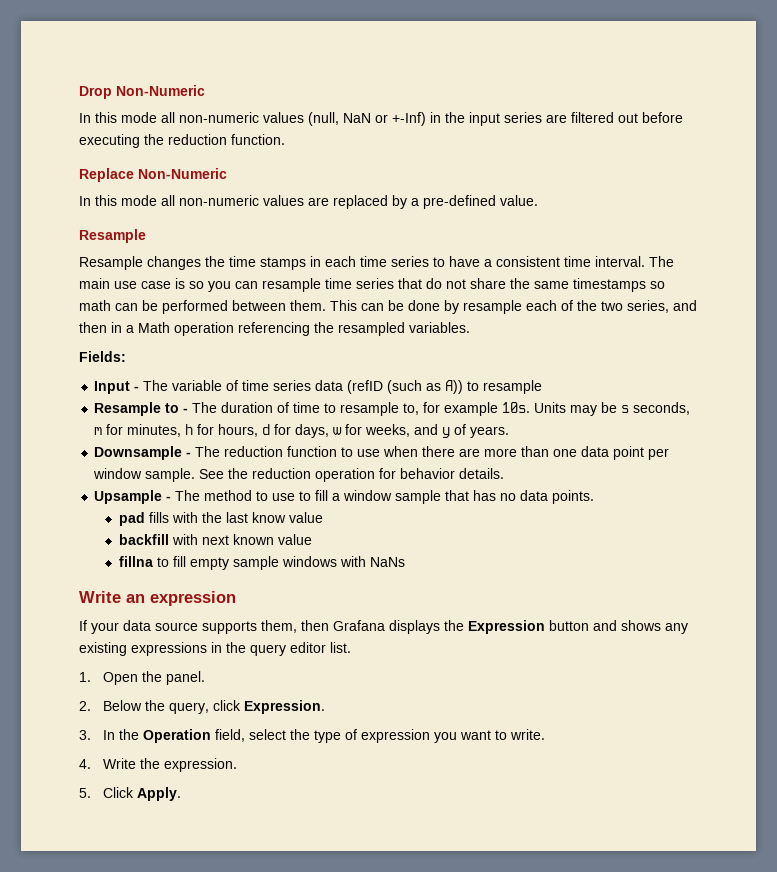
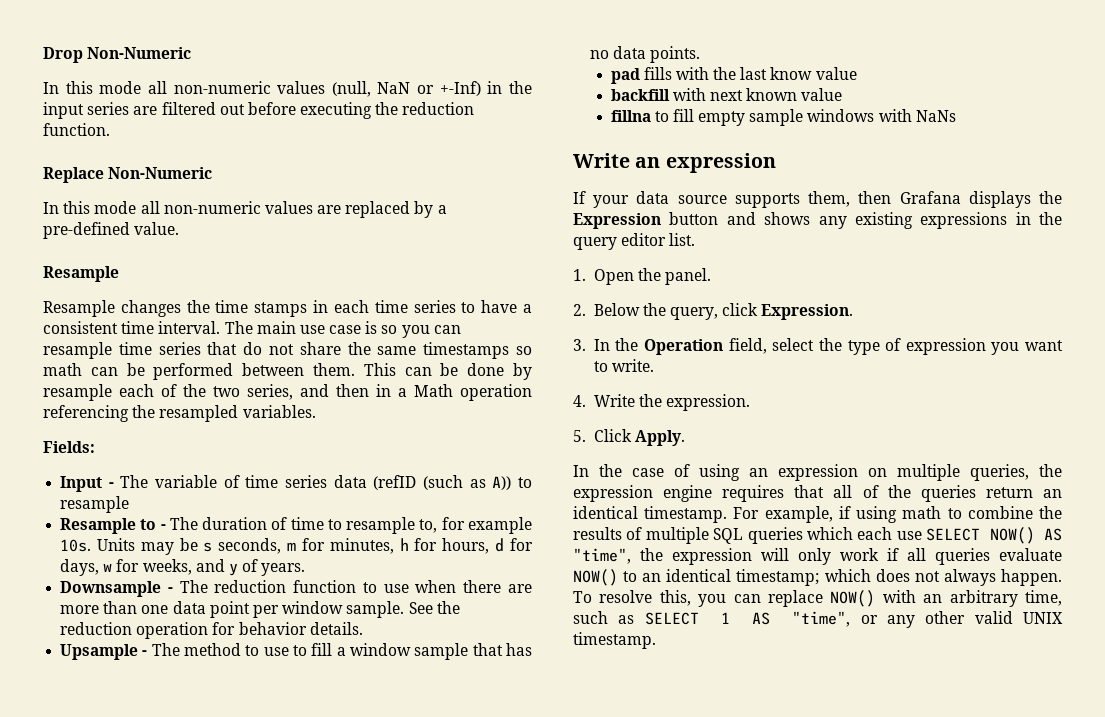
(182, 794) none -> [573,464,1062,481] [573,485,1062,502] [573,506,1062,523] [573,527,1062,544] [573,548,1062,565] [573,569,1062,586] [573,590,1062,607] [573,611,1063,628] [573,632,656,649] // In the case of using an expression on multiple queries, the expression engine requires that all of the queries return an identical timestamp. For example, if using math to combine the results of multiple SQL queries which each use SELECT NOW() AS "time", the expression will only work if all queries evaluate NOW() to an identical timestamp; which does not always happen. To resolve this, you can replace NOW() with an arbitrary time, such as SELECT 1 AS "time", or any other valid UNIX timestamp.

